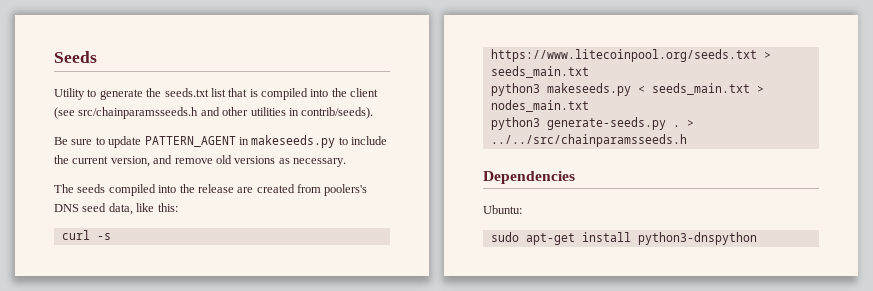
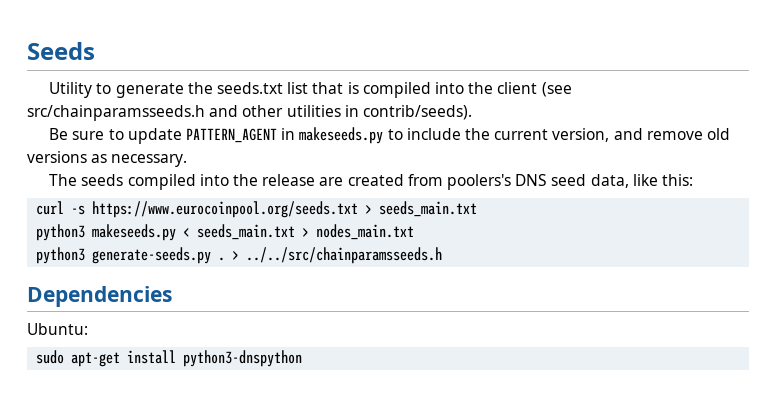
[490,49,757,62] https://www.litecoinpool.org/seeds.txt -> [92,201,359,218] https://www.eurocoinpool.org/seeds.txt

